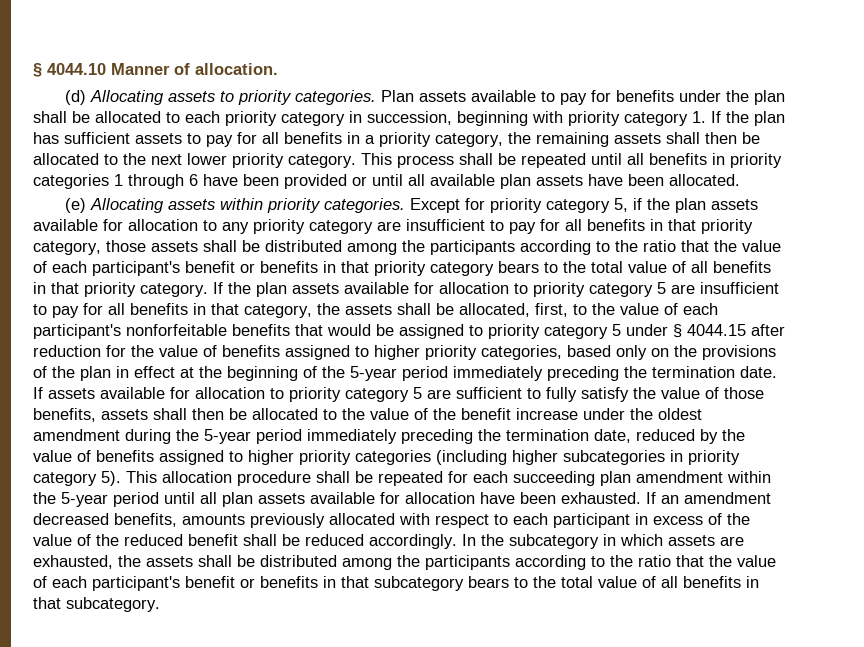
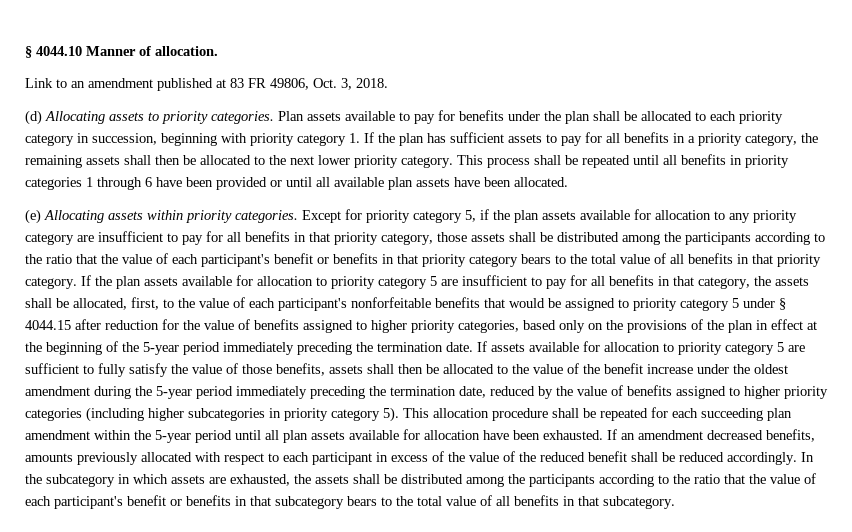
(278, 69) none -> [25,78,388,91] // Link to an amendment published at 83 FR 49806, Oct. 3, 2018.

